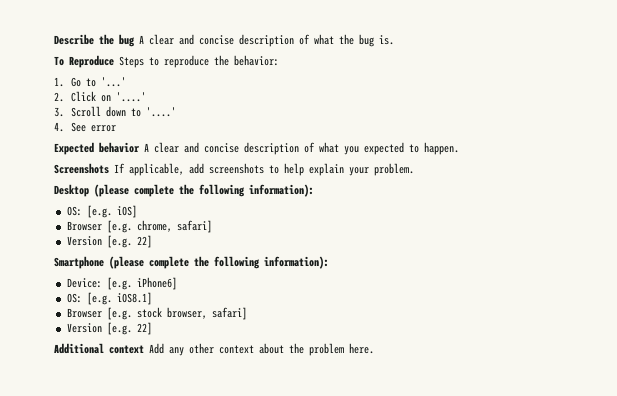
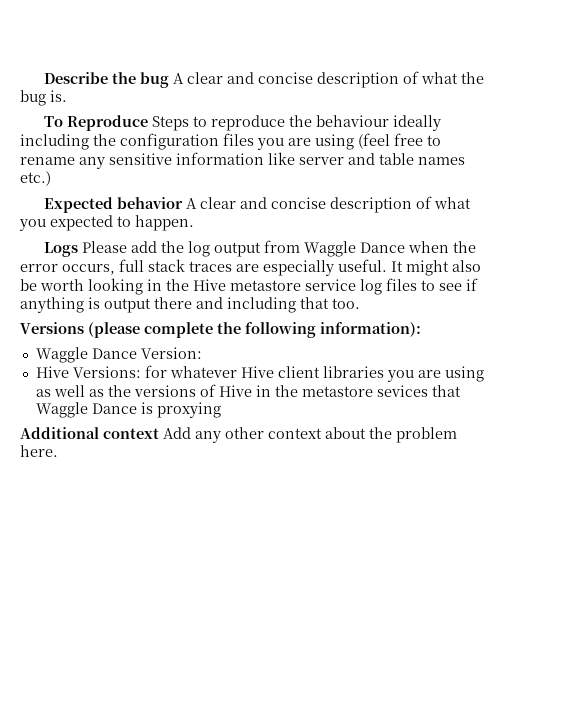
[234,55,279,66] [54,77,126,87] [54,91,146,102] [54,106,176,117] [54,122,116,132] behavior: // 1. Go to '...' // 2. Click on '....' // 3. Scroll down to '....' // 4. See error -> [315,115,441,131] [20,133,441,150] [20,152,465,169] [20,171,51,186] behaviour ideally including the configuration files you are using (feel free to rename any sensitive information like server and table names etc.)
[54,163,414,176] [54,184,314,197] [66,205,137,218] [66,220,212,233] [66,235,152,248] [54,256,329,269] [66,277,177,290] [66,292,152,305] [66,307,247,320] [66,322,152,335] Screenshots If applicable, add screenshots to help explain your problem. // Desktop (please complete the following information): // OS: [e.g. iOS] // Browser [e.g. chrome, safari] // Version [e.g. 22] // Smartphone (please complete the following information): // Device: [e.g. iPhone6] // OS: [e.g. iOS8.1] // Browser [e.g. stock browser, safari] // Version [e.g. 22] -> [43,240,476,257] [20,259,481,276] [20,278,478,295] [20,297,360,313] [20,322,421,338] [35,347,202,363] [35,365,484,382] [35,384,461,397] [35,402,221,418] Logs Please add the log output from Waggle Dance when the error occurs, full stack traces are especially useful. It might also be worth looking in the Hive metastore service log files to see if anything is output there and including that too. // Versions (please complete the following information): // Waggle Dance Version: // Hive Versions: for whatever Hive client libraries you are using as well as the versions of Hive in the metastore sevices that Waggle Dance is proxying

